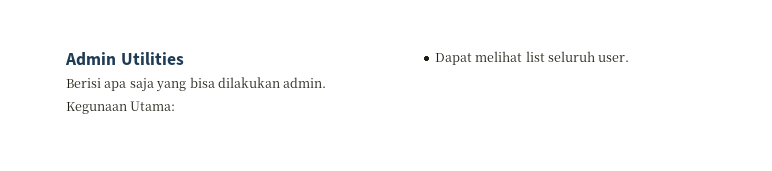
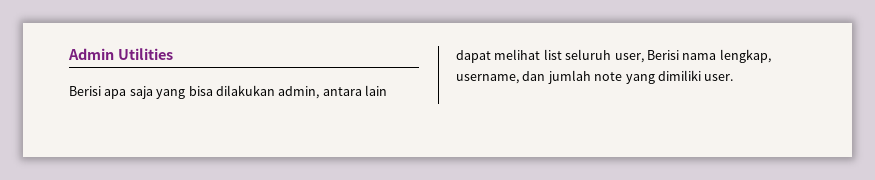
[283,77,327,88] [66,101,176,114] [434,51,595,65] admin. // Kegunaan Utama: // Dapat melihat list seluruh -> [278,85,387,99] [456,49,771,63] [456,70,701,84] admin, antara lain dapat melihat list seluruh user, Berisi nama lengkap, username, dan jumlah note yang dimiliki

